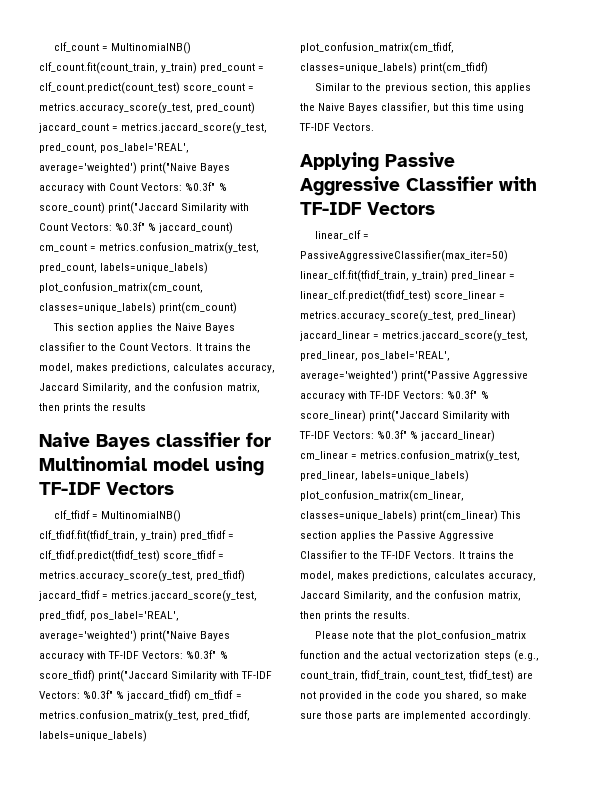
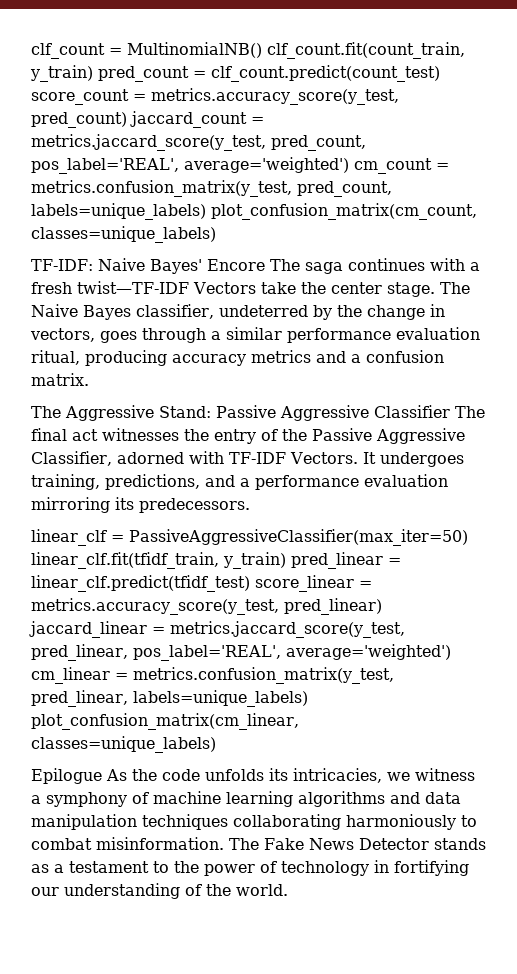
[140,162,231,174] [39,182,227,193] [39,202,250,214] [39,222,234,234] print("Naive Bayes accuracy with Count Vectors: %0.3f" % score_count) print("Jaccard Similarity with Count Vectors: %0.3f" % jaccard_count) -> (349, 165) none
[159,302,238,314] [53,323,235,333] [39,342,251,351] [39,363,276,373] [39,382,260,393] [39,403,147,413] [39,432,271,450] [39,456,264,476] [39,482,174,495] [54,510,182,522] [39,530,235,542] [39,550,225,562] [39,570,246,582] [39,590,258,602] [39,610,180,621] [39,630,231,642] [39,650,228,661] [39,670,273,682] [39,690,242,702] [39,710,251,722] [39,730,147,742] [300,42,454,54] [300,62,489,74] [315,83,531,93] [300,102,524,113] [299,123,375,131] [300,152,455,172] [300,176,537,196] [300,202,435,215] print(cm_count) // This section applies the Naive Bayes classifier to the Count Vectors. It trains the model, makes predictions, calculates accuracy, Jaccard Similarity, and the confusion matrix, then prints the results // Naive Bayes classifier for Multinomial model using TF-IDF Vectors // clf_tfidf = MultinomialNB() clf_tfidf.fit(tfidf_train, y_train) pred_tfidf = clf_tfidf.predict(tfidf_test) score_tfidf = metrics.accuracy_score(y_test, pred_tfidf) jaccard_tfidf = metrics.jaccard_score(y_test, pred_tfidf, pos_label='REAL', average='weighted') print("Naive Bayes accuracy with TF-IDF Vectors: %0.3f" % score_tfidf) print("Jaccard Similarity with TF-IDF Vectors: %0.3f" % jaccard_tfidf) cm_tfidf = metrics.confusion_matrix(y_test, pred_tfidf, labels=unique_labels) plot_confusion_matrix(cm_tfidf, classes=unique_labels) print(cm_tfidf) // Similar to the previous section, this applies the Naive Bayes classifier, but this time using TF-IDF Vectors. // Applying Passive Aggressive Classifier with TF-IDF Vectors -> [31,258,480,274] [31,281,470,297] [31,304,445,320] [30,327,480,343] [31,350,444,366] [31,373,89,386] [31,405,485,421] [31,428,465,444] [31,451,464,467] [31,474,448,490] [31,497,250,513] // TF-IDF: Naive Bayes' Encore The saga continues with a fresh twist—TF-IDF Vectors take the center stage. The Naive Bayes classifier, undeterred by the change in vectors, goes through a similar performance evaluation ritual, producing accuracy metrics and a confusion matrix. // The Aggressive Stand: Passive Aggressive Classifier The final act witnesses the entry of the Passive Aggressive Classifier, adorned with TF-IDF Vectors. It undergoes training, predictions, and a performance evaluation mirroring its predecessors.
[401,370,529,382] [300,390,489,401] [300,410,511,422] [299,430,496,442] print("Passive Aggressive accuracy with TF-IDF Vectors: %0.3f" % score_linear) print("Jaccard Similarity with TF-IDF Vectors: %0.3f" % jaccard_linear) -> (451, 652) none
[420,510,522,522] [300,531,495,541] [300,550,514,559] [300,571,537,581] [300,590,521,601] [300,611,411,621] [315,630,526,641] [300,650,539,662] [300,670,534,682] [300,691,527,701] [300,711,531,721] print(cm_linear) This section applies the Passive Aggressive Classifier to the TF-IDF Vectors. It trains the model, makes predictions, calculates accuracy, Jaccard Similarity, and the confusion matrix, then prints the results. // Please note that the plot_confusion_matrix function and the actual vectorization steps (e.g., count_train, tfidf_train, count_test, tfidf_test) are not provided in the code you shared, so make sure those parts are implemented accordingly. -> [31,768,475,784] [31,791,461,807] [31,814,477,830] [31,837,486,850] [31,860,469,876] [31,883,288,899] // Epilogue As the code unfolds its intricacies, we witness a symphony of machine learning algorithms and data manipulation techniques collaborating harmoniously to combat misinformation. The Fake News Detector stands as a testament to the power of technology in fortifying our understanding of the world.

